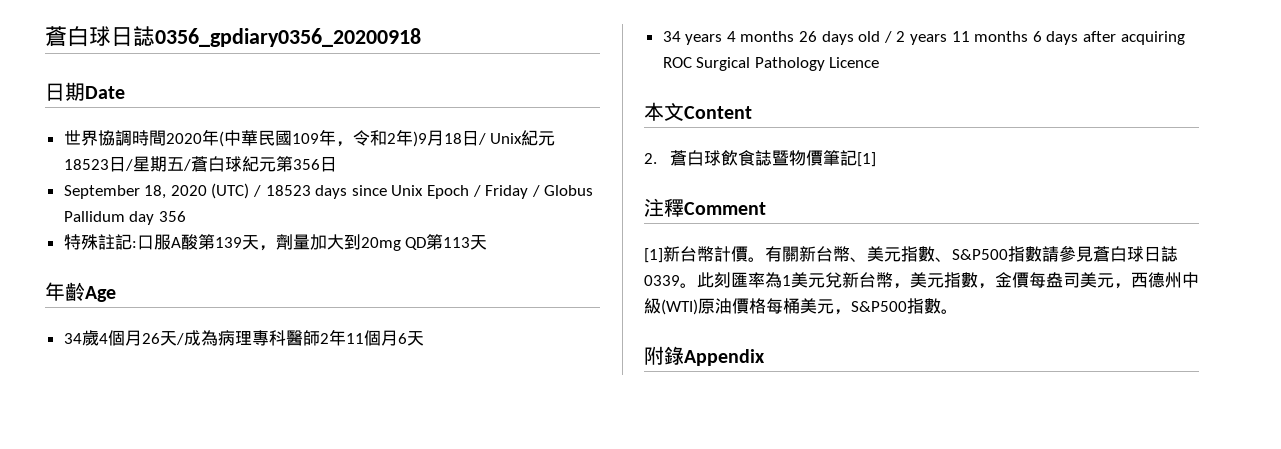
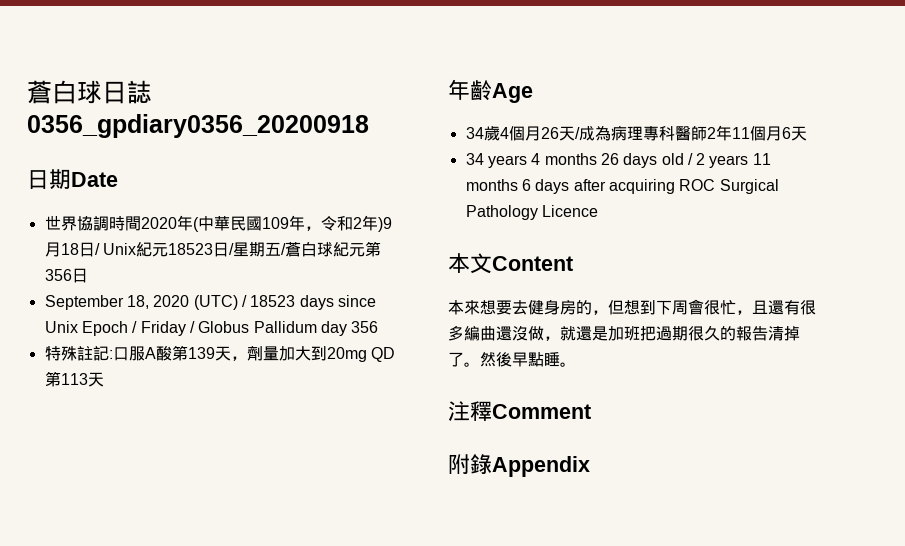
[644,150,877,167] [644,198,766,217] [644,245,1178,263] [644,272,1199,289] [644,298,958,315] 2.蒼白球飲食誌暨物價筆記[1] // 注釋Comment // [1]新台幣計價。有關新台幣、美元指數、S&P500指數請參見蒼白球日誌0339。此刻匯率為1美元兌新台幣，美元指數，金價每盎司美元，西德州中級(WTI)原油價格每桶美元，S&P500指數。 -> [448,299,816,315] [448,325,800,341] [448,352,576,367] [448,401,591,421] 本來想要去健身房的，但想到下周會很忙，且還有很多編曲還沒做，就還是加班把過期很久的報告清掉了。然後早點睡。 // 注釋Comment

